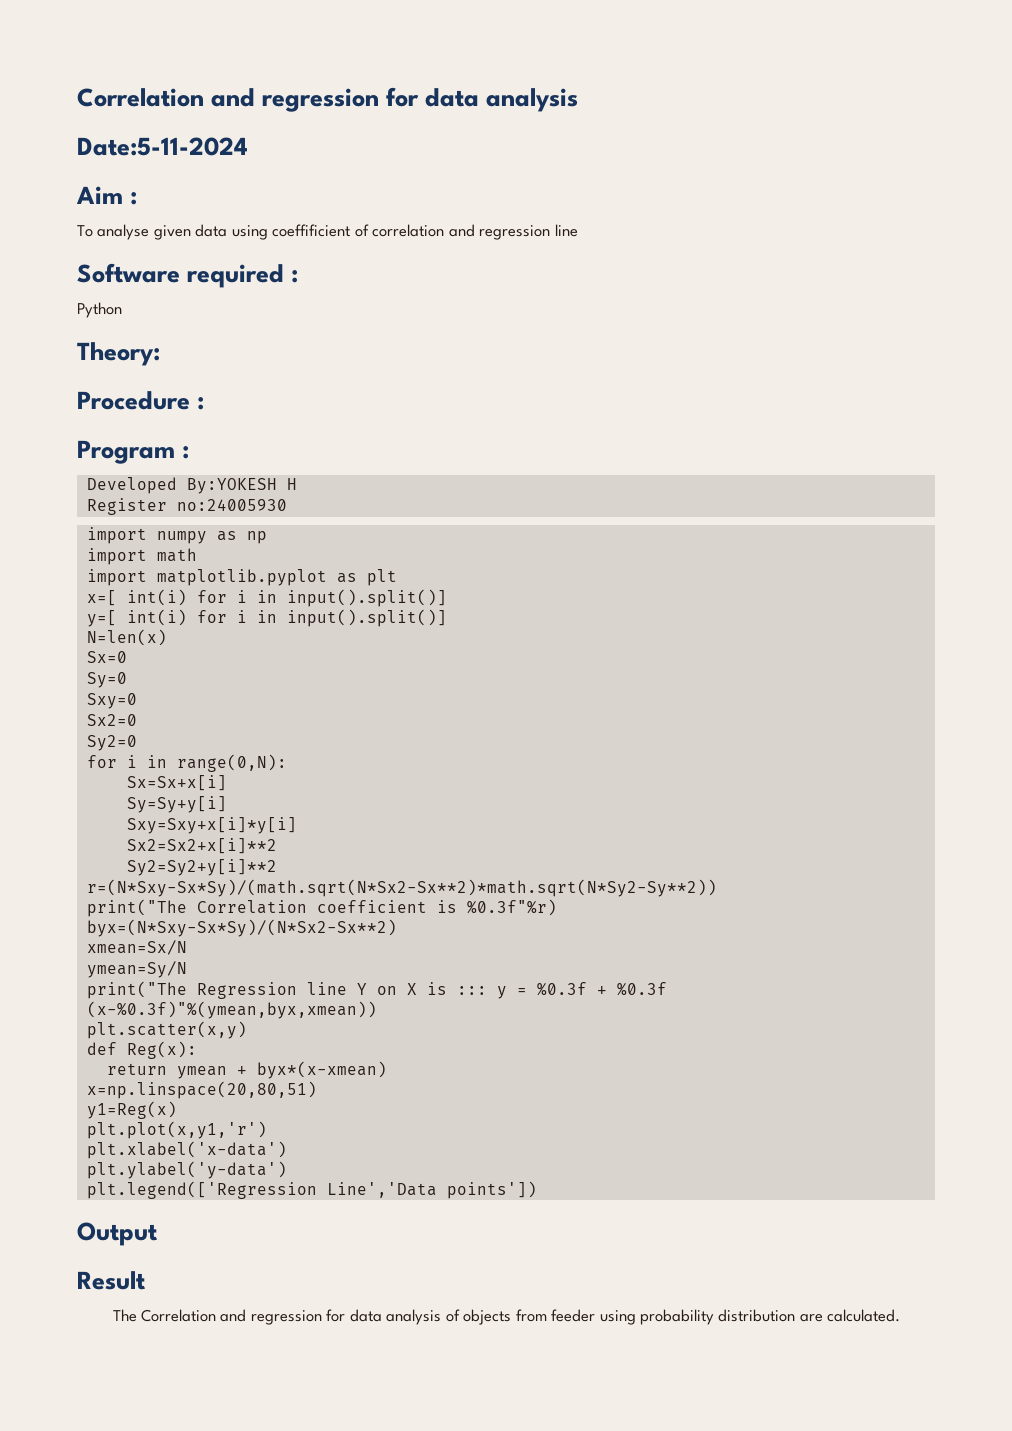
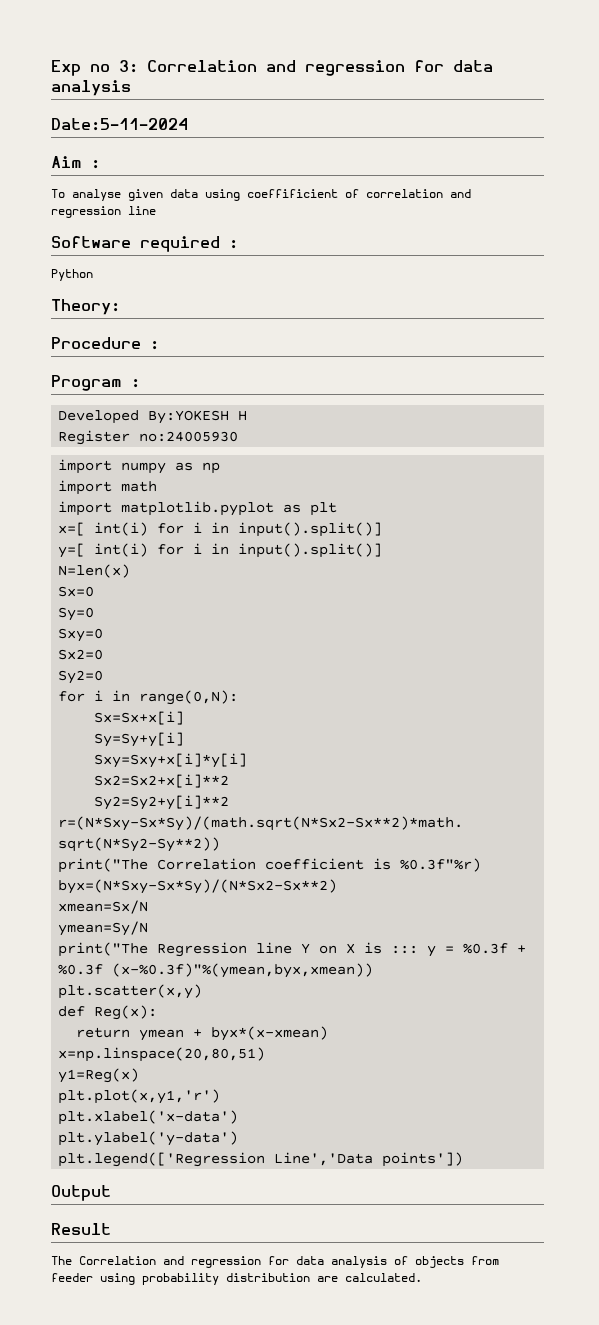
(77, 97) none -> [51,60,138,76] Exp no 3:

